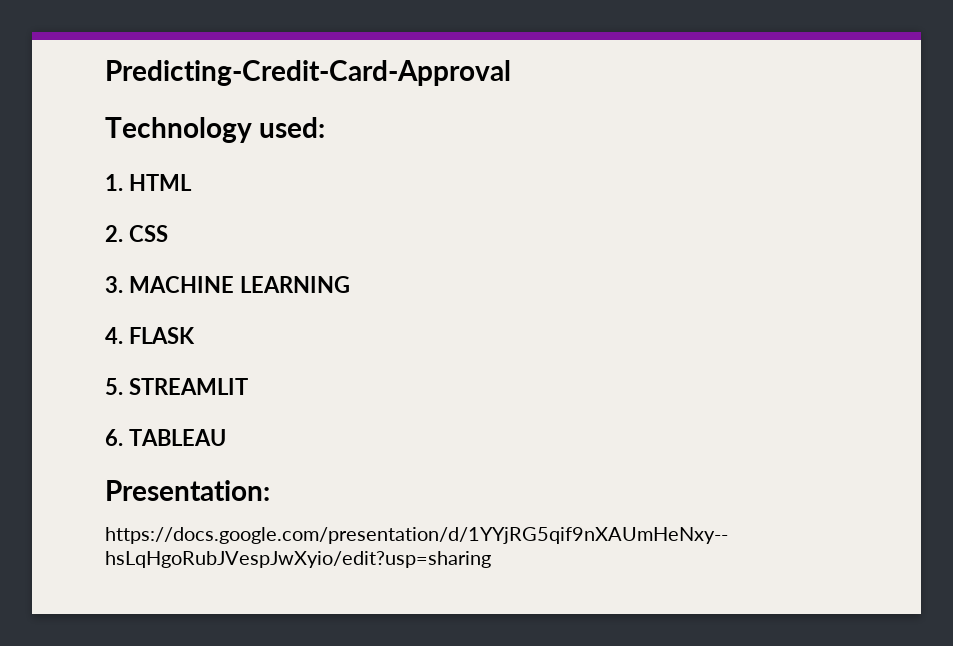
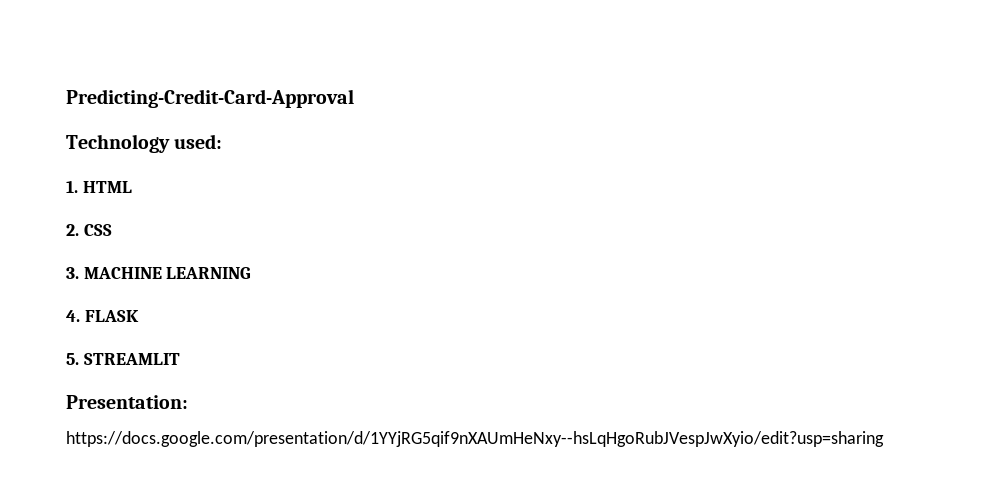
[105,429,226,446] // 6. TABLEAU -> (180, 359) none

